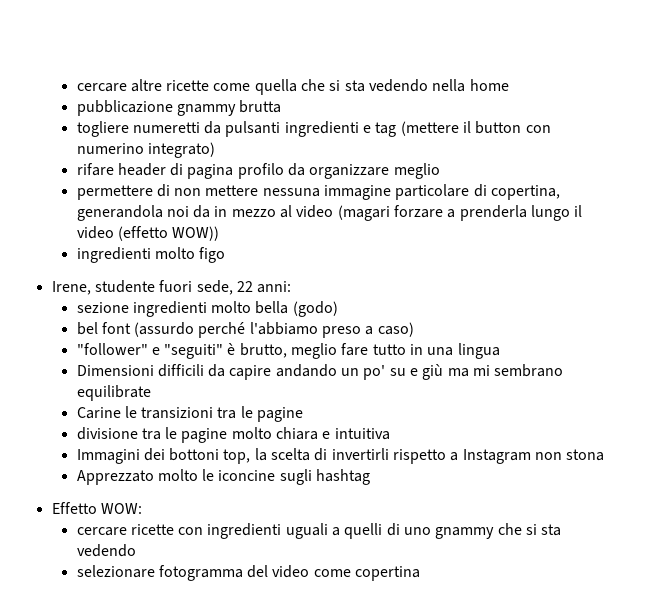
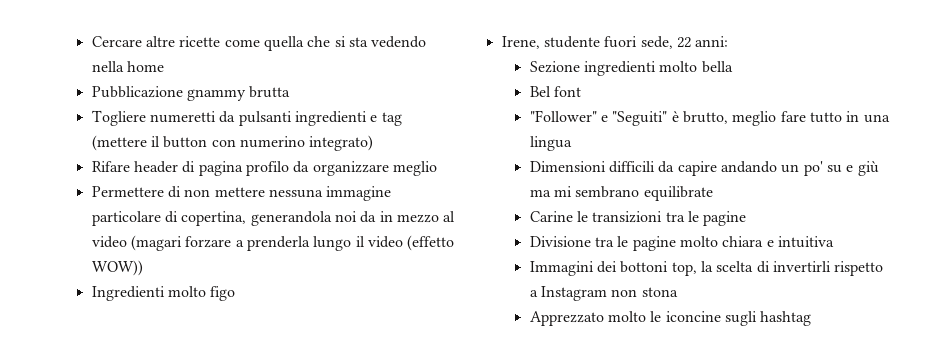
[76,83,127,92] cercare -> [91,36,142,47] Cercare
[76,100,173,116] pubblicazione -> [91,86,183,98] Pubblicazione
[76,121,129,137] togliere -> [91,110,146,126] Togliere
[76,163,114,176] rifare -> [91,161,130,172] Rifare
[76,185,153,200] permettere -> [91,186,164,197] Permettere
[76,247,151,263] ingredienti -> [91,286,165,301] Ingredienti
[76,302,129,313] sezione -> [529,61,580,73] Sezione
[292,301,338,317] [76,322,98,335] (godo) // bel -> [529,86,551,97] // Bel
[134,322,414,338] [76,343,224,359] (assurdo perché l'abbiamo preso a caso) // "follower" e "seguiti" -> [529,110,668,126] // "Follower" e "Seguiti"
[76,427,138,440] divisione -> [529,236,591,247] Divisione
[51,502,142,514] [76,523,562,539] [76,544,136,557] [76,565,421,581] // Effetto WOW: // cercare ricette con ingredienti uguali a quelli di uno gnammy che si sta vedendo // selezionare fotogramma del video come copertina -> (812, 318) none

